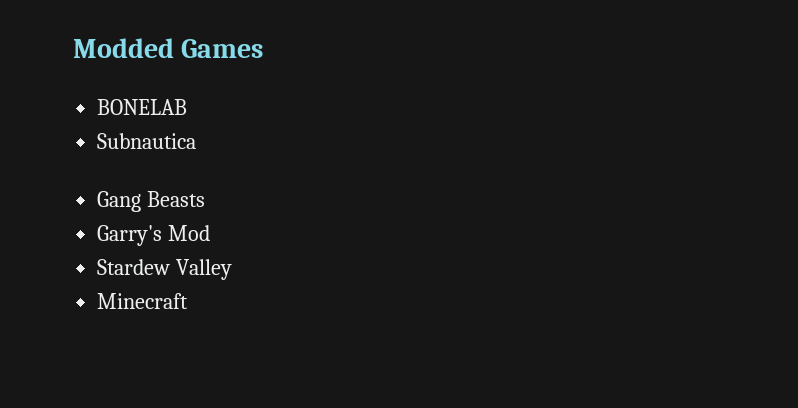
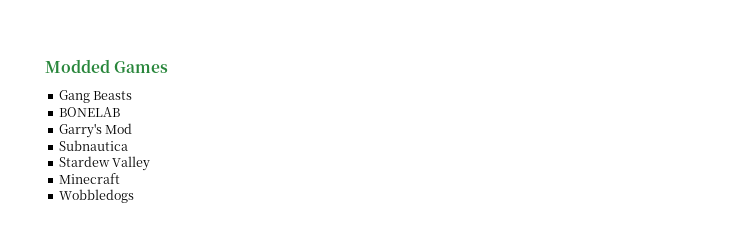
[97,99,188,115] [97,133,197,149] // BONELAB // Subnautica -> (169, 67) none
(206, 199) none -> [58,107,120,117] // BONELAB
(211, 233) none -> [58,140,128,151] // Subnautica
(189, 301) none -> [58,189,134,203] // Wobbledogs

